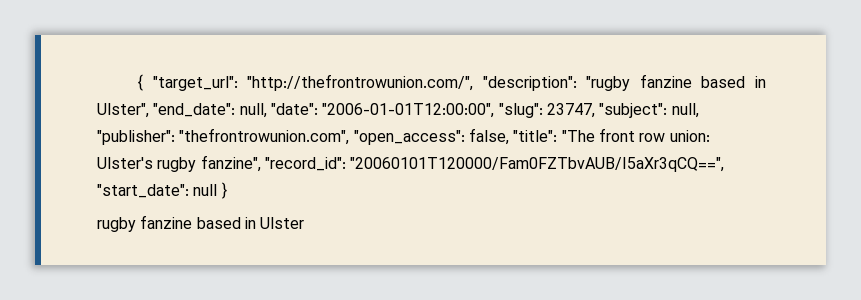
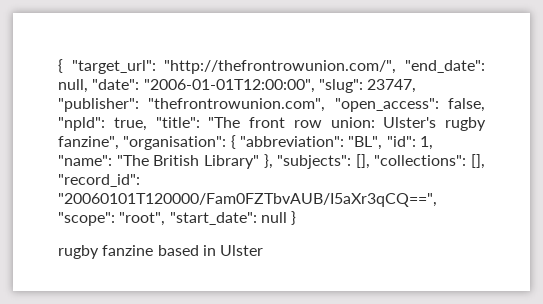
[482,74,766,91] [97,103,149,118] "description": "rugby fanzine based in Ulster", -> (397, 67) none
[599,103,699,118] "subject": null, -> (417, 86) none
(509, 136) none -> [58,117,147,131] "npld": true,
[264,157,725,172] "record_id": "20060101T120000/Fam0FZTbvAUB/I5aXr3qCQ==", -> [123,135,433,150] [58,154,485,169] [58,174,140,187] [58,193,437,207] [58,212,166,226] "organisation": { "abbreviation": "BL", "id": 1, "name": "The British Library" }, "subjects": [], "collections": [], "record_id": "20060101T120000/Fam0FZTbvAUB/I5aXr3qCQ==", "scope": "root",

